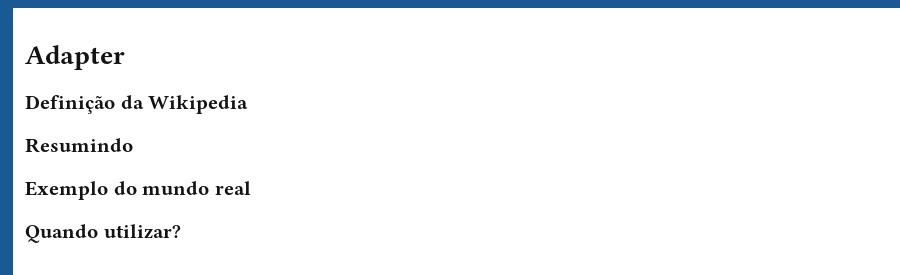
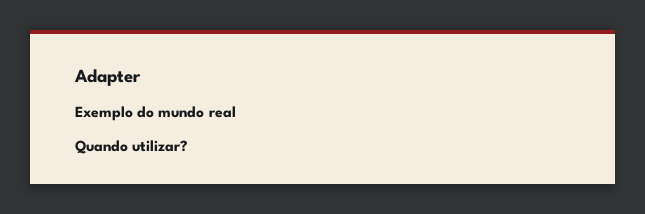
[25,95,249,114] [25,138,133,153] // Definição da Wikipedia // Resumindo -> (141, 77) none

